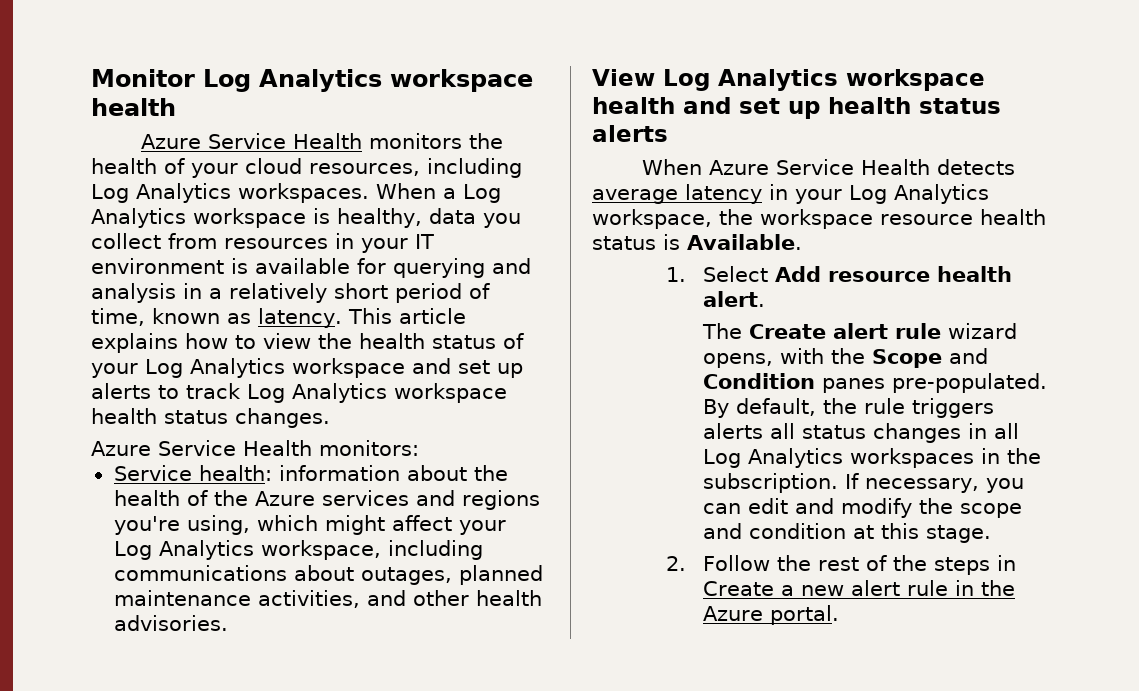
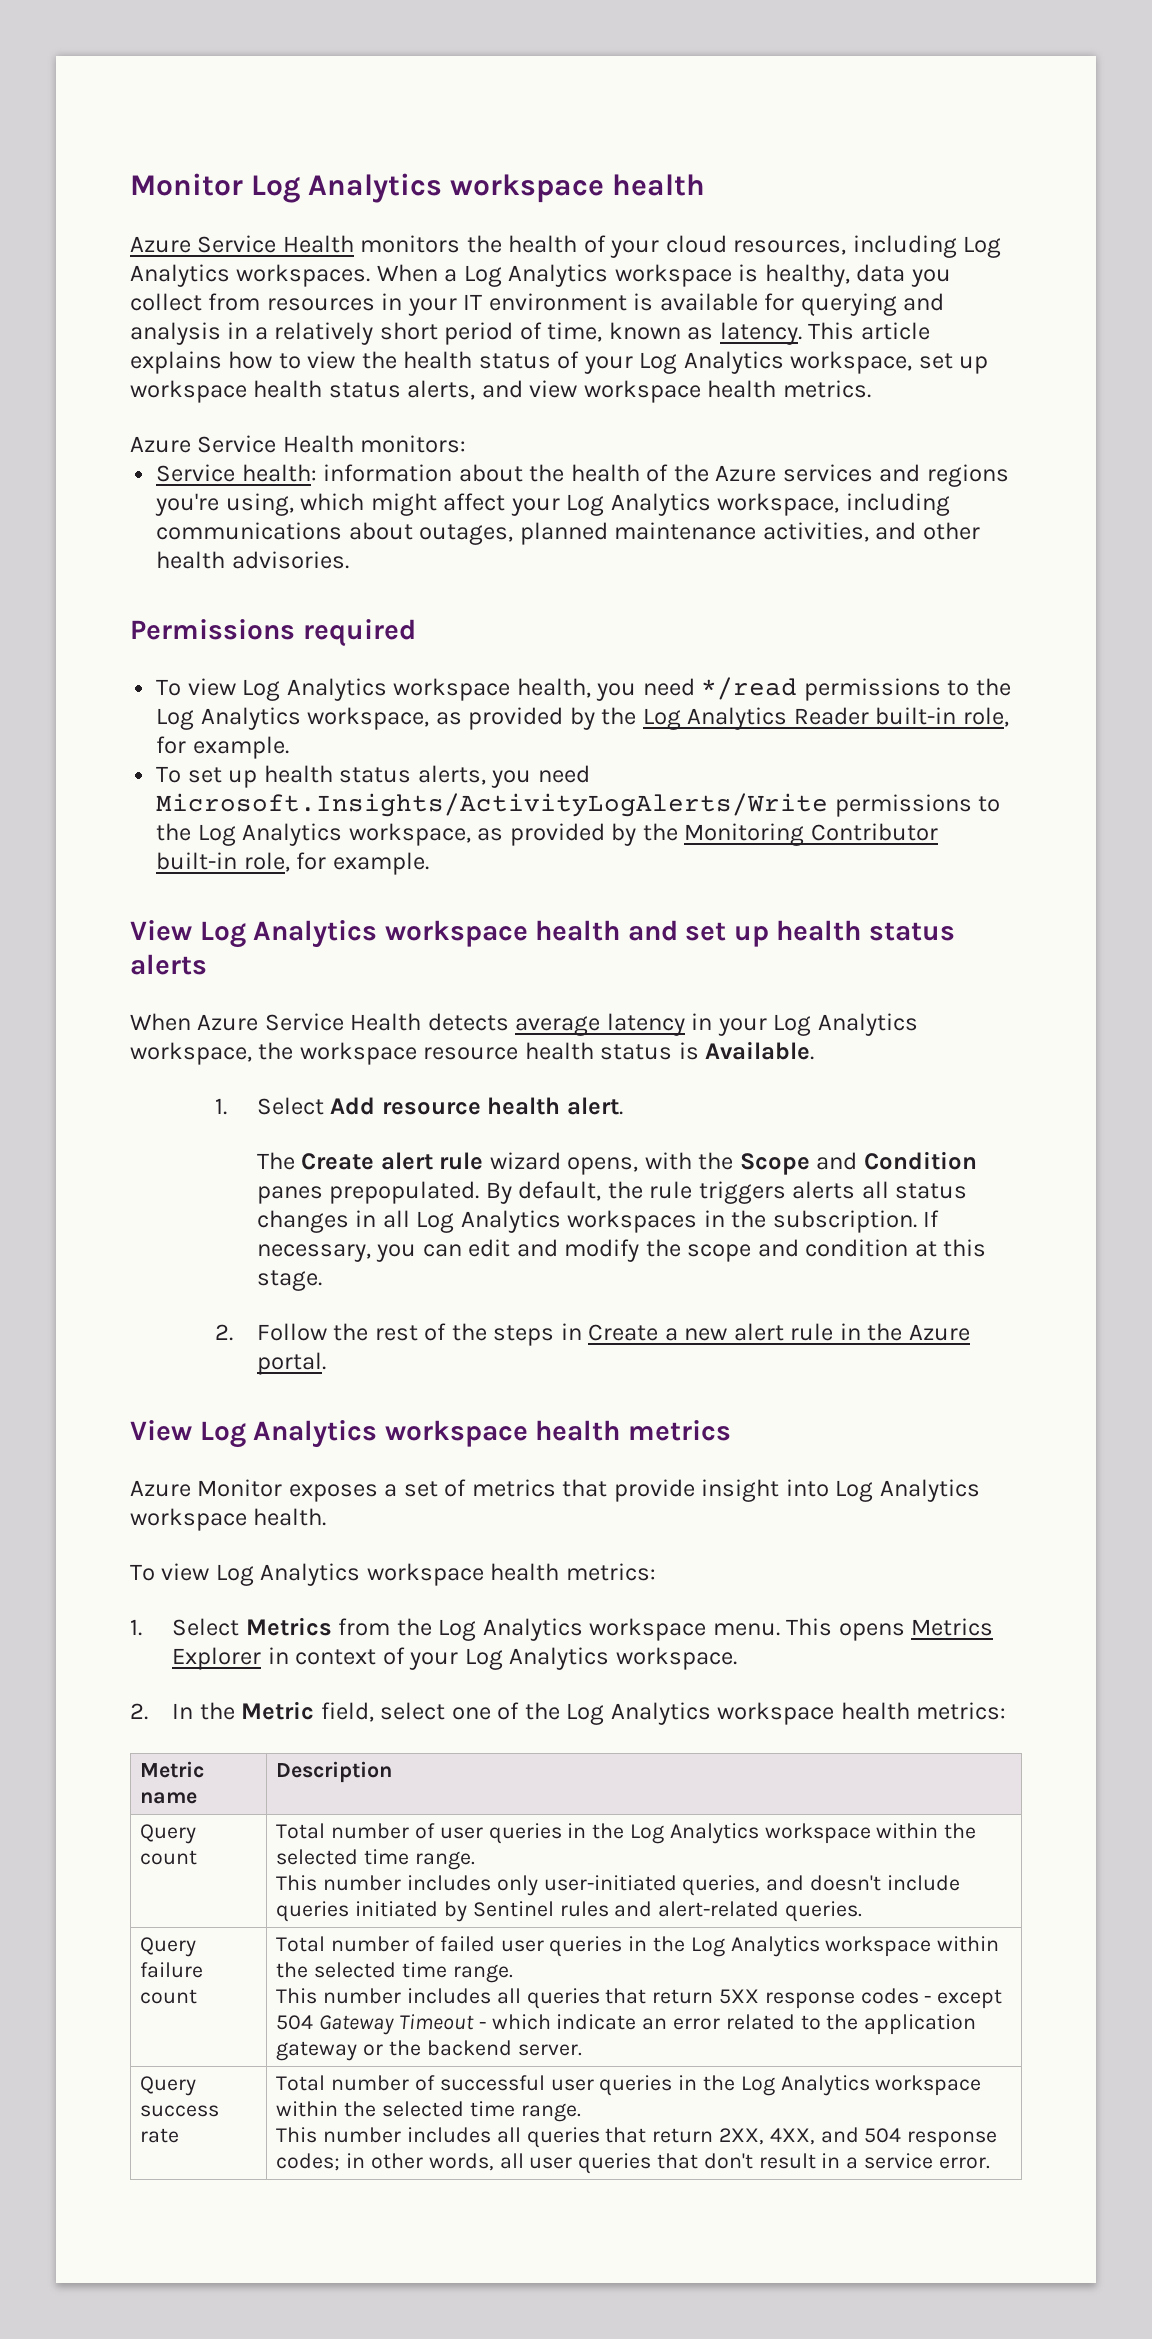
[292,358,523,378] [91,383,507,403] [91,408,330,428] workspace and set up alerts to track Log Analytics workspace health status changes. -> [790,351,989,374] [130,380,871,403] workspace, set up workspace health status alerts, and view workspace health metrics.
(228, 623) none -> [130,619,416,647] [156,677,1011,701] [156,707,1009,730] [156,736,289,759] [156,765,590,788] [156,793,1001,817] [156,823,938,846] [156,852,429,875] // Permissions required // To view Log Analytics workspace health, you need */read permissions to the Log Analytics workspace, as provided by the Log Analytics Reader built-in role, for example. // To set up health status alerts, you need Microsoft.Insights/ActivityLogAlerts/Write permissions to the Log Analytics workspace, as provided by the Monitoring Contributor built-in role, for example.
[891,373,1047,393] pre-populated. -> [329,1181,480,1204] prepopulated.
(839, 615) none -> [130,1420,731,1448] [130,1479,980,1502] [130,1508,327,1531] [130,1563,656,1586] [130,1617,994,1641] [172,1647,737,1670] [130,1701,1007,1725] [140,1761,205,1778] [140,1792,198,1804] [276,1761,393,1783] [140,1824,197,1844] [140,1850,198,1865] [276,1823,977,1844] [276,1849,475,1870] [276,1875,960,1896] [276,1901,862,1922] [140,1937,197,1957] [140,1962,204,1978] [140,1989,198,2004] [276,1936,1000,1957] [276,1962,513,1983] [276,1988,1003,2009] [276,2014,977,2035] [276,2040,582,2061] [140,2076,197,2096] [140,2105,220,2117] [140,2128,180,2143] [276,2075,982,2096] [276,2101,581,2122] [276,2127,998,2148] [276,2153,990,2174] // View Log Analytics workspace health metrics // Azure Monitor exposes a set of metrics that provide insight into Log Analytics workspace health. // To view Log Analytics workspace health metrics: // 1. Select Metrics from the Log Analytics workspace menu. This opens Metrics Explorer in context of your Log Analytics workspace. // 2. In the Metric field, select one of the Log Analytics workspace health metrics: // Metric name | Description // Query count | Total number of user queries in the Log Analytics workspace within the selected time range. // This number includes only user-initiated queries, and doesn't include queries initiated by Sentinel rules and alert-related queries. // Query failure count | Total number of failed user queries in the Log Analytics workspace within the selected time range. // This number includes all queries that return 5XX response codes - except 504 Gateway Timeout - which indicate an error related to the application gateway or the backend server. // Query success rate | Total number of successful user queries in the Log Analytics workspace within the selected time range. // This number includes all queries that return 2XX, 4XX, and 504 response codes; in other words, all user queries that don't result in a service error.

